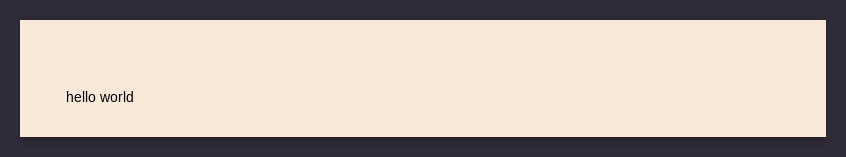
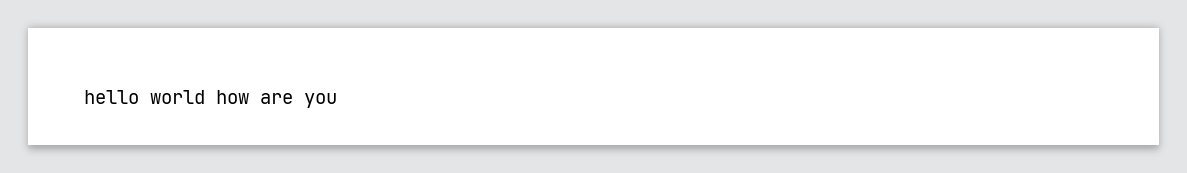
(134, 96) none -> [216,90,337,108] how are you

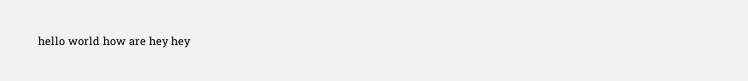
[304,93,337,108] you -> [149,36,191,48] hey hey

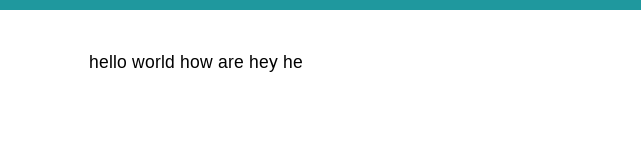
[171,36,191,48] hey -> [283,55,303,68] he

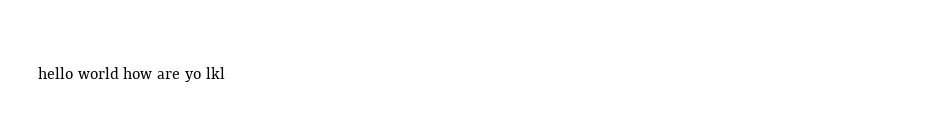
[249,55,303,72] hey he -> [184,67,225,82] yo lkl

